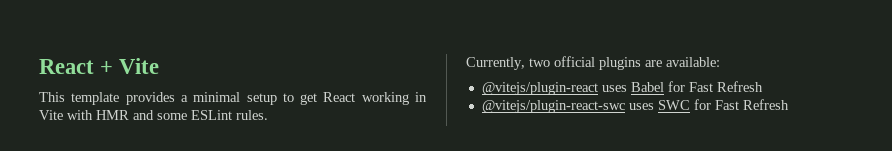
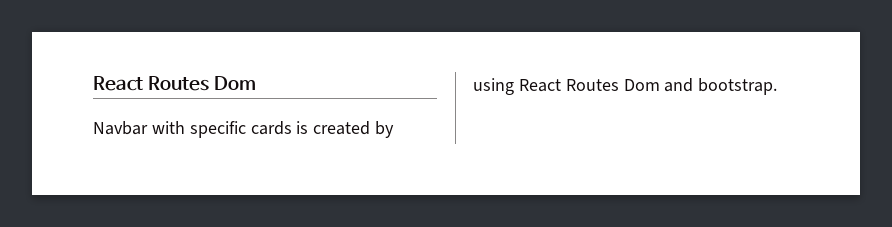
[39,58,160,74] [39,92,428,105] [39,110,268,120] [466,56,720,70] [481,81,763,95] [481,99,789,113] React + Vite // This template provides a minimal setup to get React working in Vite with HMR and some ESLint rules. // Currently, two official plugins are available: // @vitejs/plugin-react uses Babel for Fast Refresh // @vitejs/plugin-react-swc uses SWC for Fast Refresh -> [93,76,257,91] [93,121,395,138] [473,78,778,95] React Routes Dom // Navbar with specific cards is created by using React Routes Dom and bootstrap.

